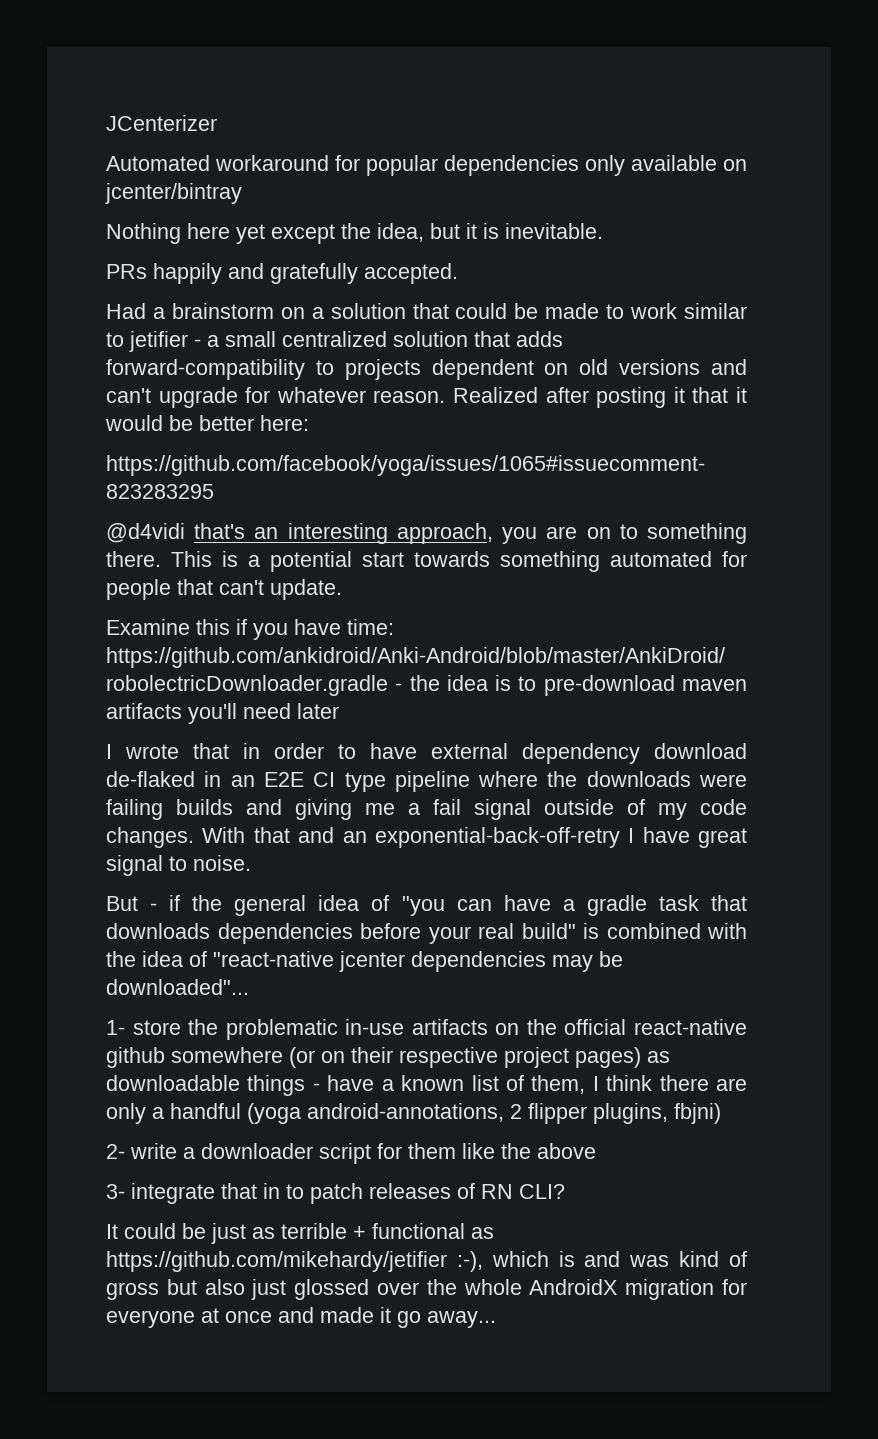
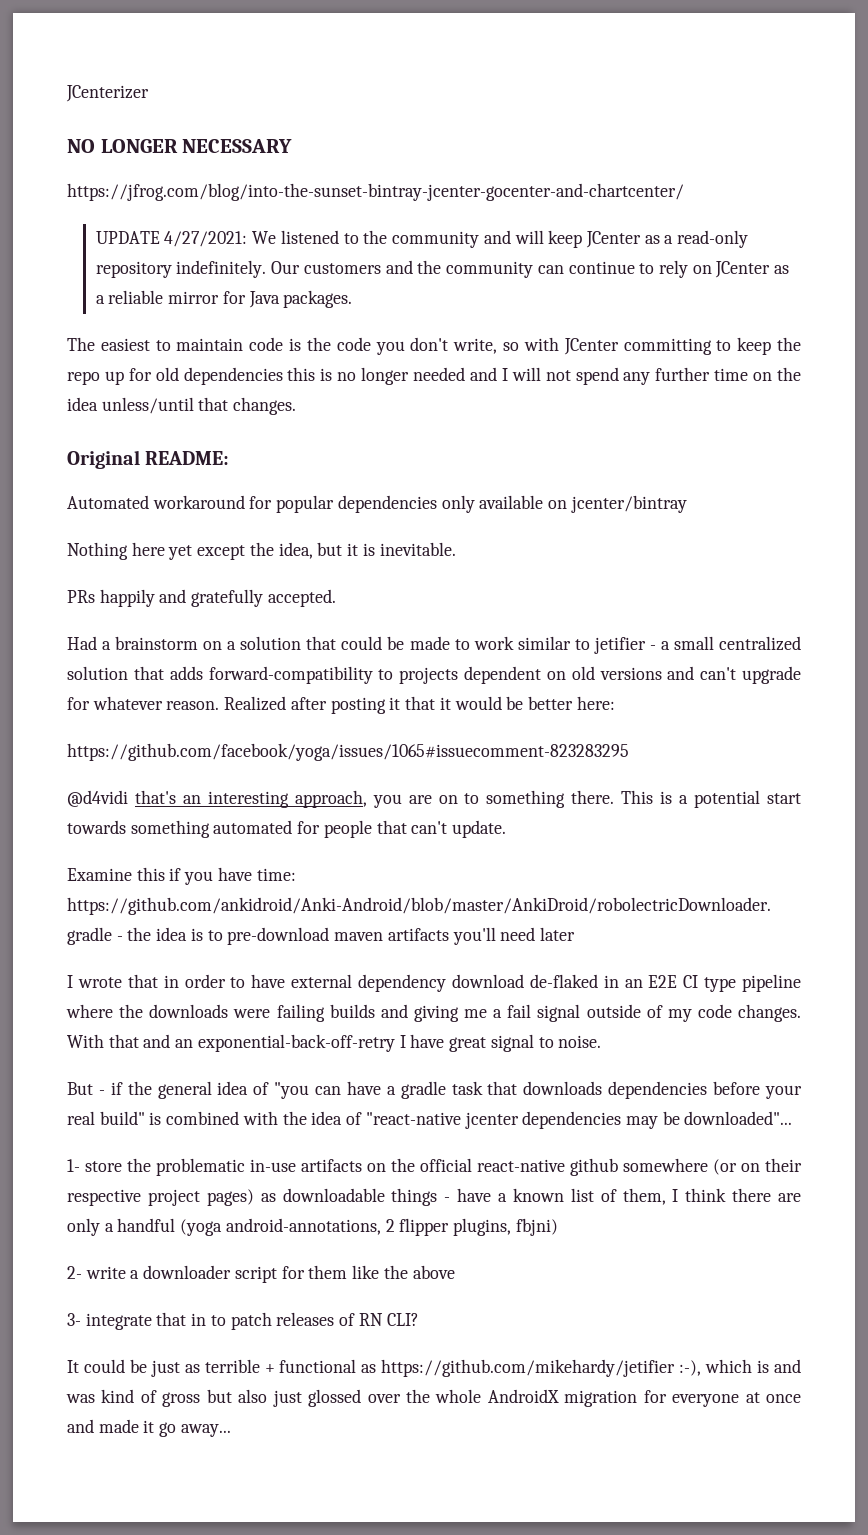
(217, 123) none -> [67,139,293,153] [67,183,684,201] [95,230,749,248] [95,260,790,278] [95,290,353,308] [67,337,801,355] [67,367,802,385] [67,397,297,415] [67,450,230,469] // NO LONGER NECESSARY // https://jfrog.com/blog/into-the-sunset-bintray-jcenter-gocenter-and-chartcenter/ // UPDATE 4/27/2021: We listened to the community and will keep JCenter as a read-only repository indefinitely. Our customers and the community can continue to rely on JCenter as a reliable mirror for Java packages. // The easiest to maintain code is the code you don't write, so with JCenter committing to keep the repo up for old dependencies this is no longer needed and I will not spend any further time on the idea unless/until that changes. // Original README:

